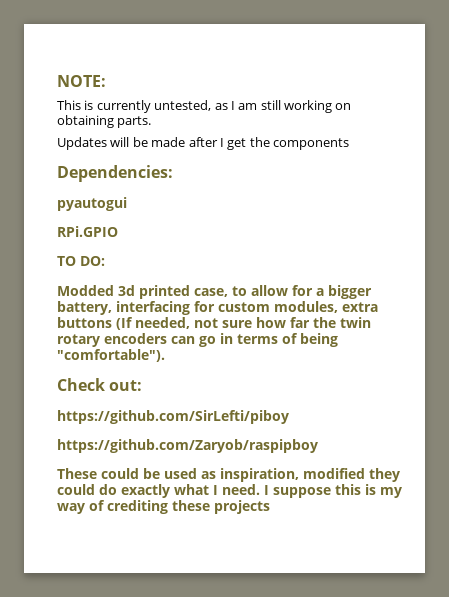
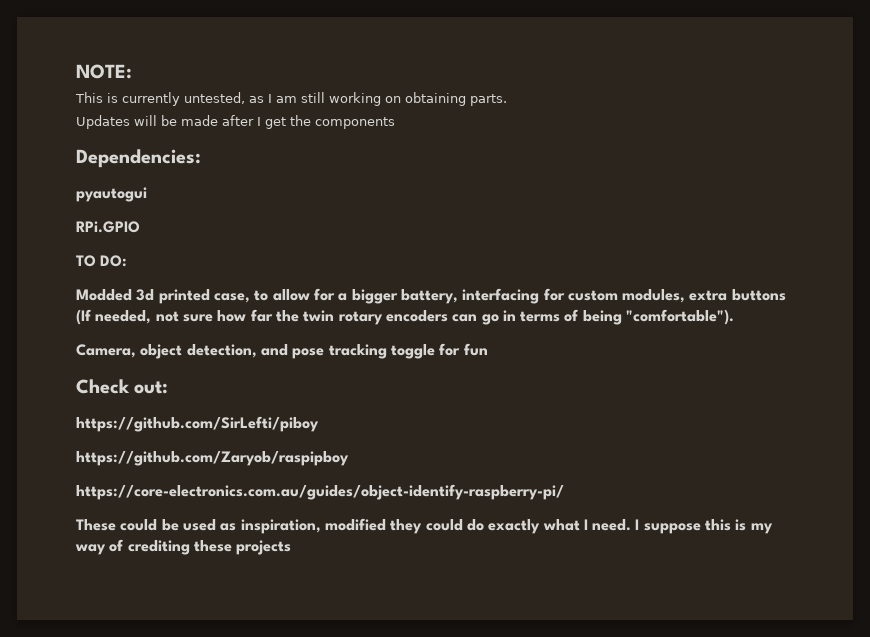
(165, 355) none -> [76,343,488,359] // Camera, object detection, and pose tracking toggle for fun
(318, 446) none -> [76,484,564,500] // https://core-electronics.com.au/guides/object-identify-raspberry-pi/

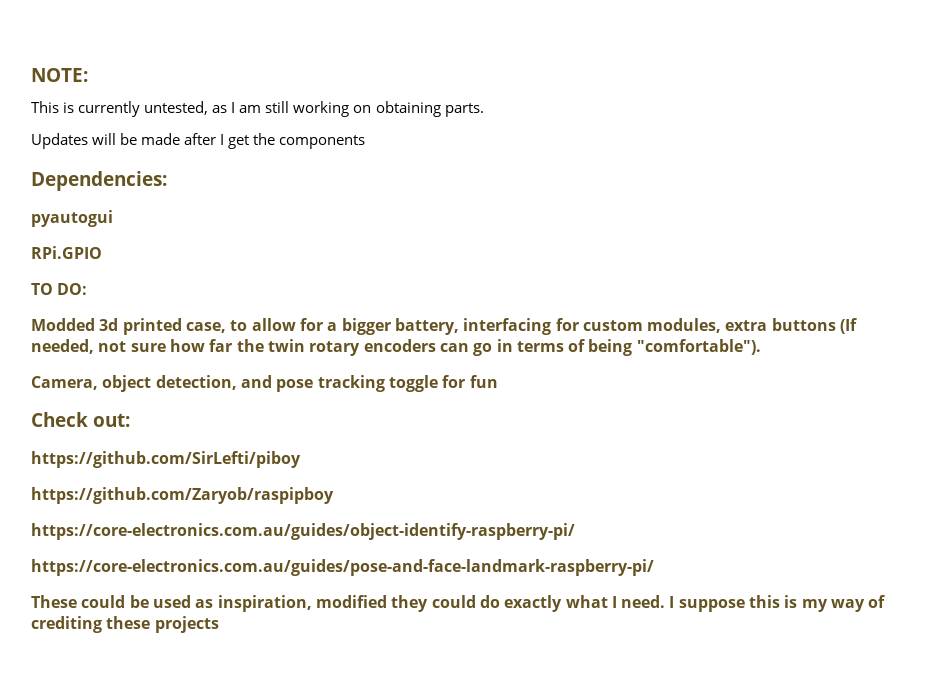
(564, 492) none -> [31,559,654,576] // https://core-electronics.com.au/guides/pose-and-face-landmark-raspberry-pi/

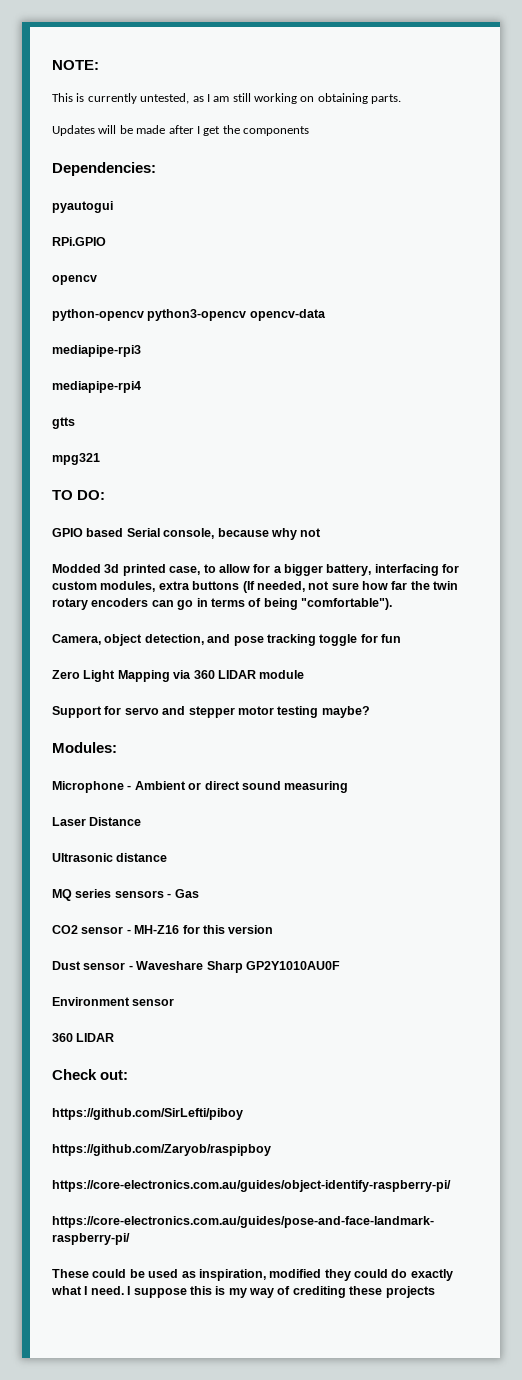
[31,283,88,295] TO DO: -> [52,275,97,285] [52,309,326,321] [52,345,141,357] [52,381,141,393] [52,417,75,429] [52,453,100,465] [52,490,106,500] [52,528,322,540] opencv // python-opencv python3-opencv opencv-data // mediapipe-rpi3 // mediapipe-rpi4 // gtts // mpg321 // TO DO: // GPIO based Serial console, because why not
(498, 381) none -> [52,670,305,682] [52,706,370,718] [52,742,117,753] [52,781,349,793] [52,817,142,826] [52,853,168,862] [52,889,199,901] [52,925,274,934] [52,961,340,973] [52,997,175,1006] [52,1033,115,1042] // Zero Light Mapping via 360 LIDAR module // Support for servo and stepper motor testing maybe? // Modules: // Microphone - Ambient or direct sound measuring // Laser Distance // Ultrasonic distance // MQ series sensors - Gas // CO2 sensor - MH-Z16 for this version // Dust sensor - Waveshare Sharp GP2Y1010AU0F // Environment sensor // 360 LIDAR

